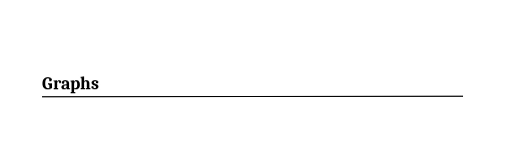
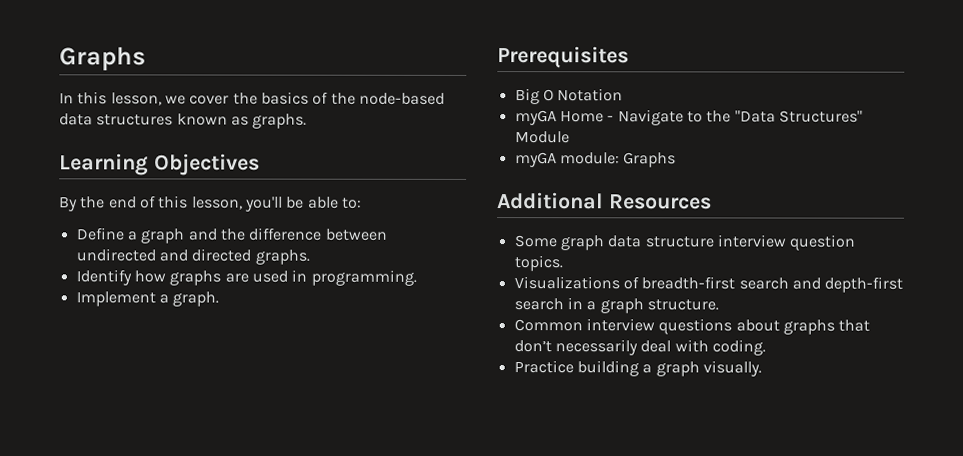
[41,76,100,94] Graphs -> [59,46,146,71] [59,91,445,106] [59,113,308,129] [59,153,260,176] [59,195,362,212] [75,227,387,244] [75,248,310,265] [75,269,417,286] [75,291,220,307] [497,46,629,69] [514,88,624,105] [514,109,863,126] [514,131,570,144] [514,152,677,168] [497,192,712,210] [513,234,856,251] [513,255,563,272] [513,276,904,293] [513,297,719,314] [513,318,871,335] [513,339,766,356] [513,360,762,377] Graphs // In this lesson, we cover the basics of the node-based data structures known as graphs. // Learning Objectives // By the end of this lesson, you'll be able to: // Define a graph and the difference between undirected and directed graphs. // Identify how graphs are used in programming. // Implement a graph. // Prerequisites // Big O Notation // myGA Home - Navigate to the "Data Structures" Module // myGA module: Graphs // Additional Resources // Some graph data structure interview question topics. // Visualizations of breadth-first search and depth-first search in a graph structure. // Common interview questions about graphs that don’t necessarily deal with coding. // Practice building a graph visually.

